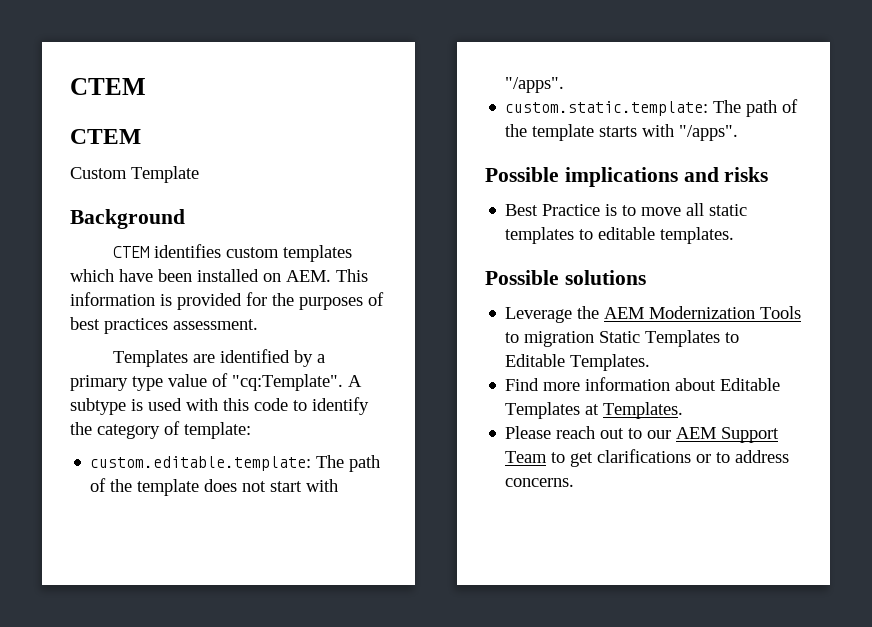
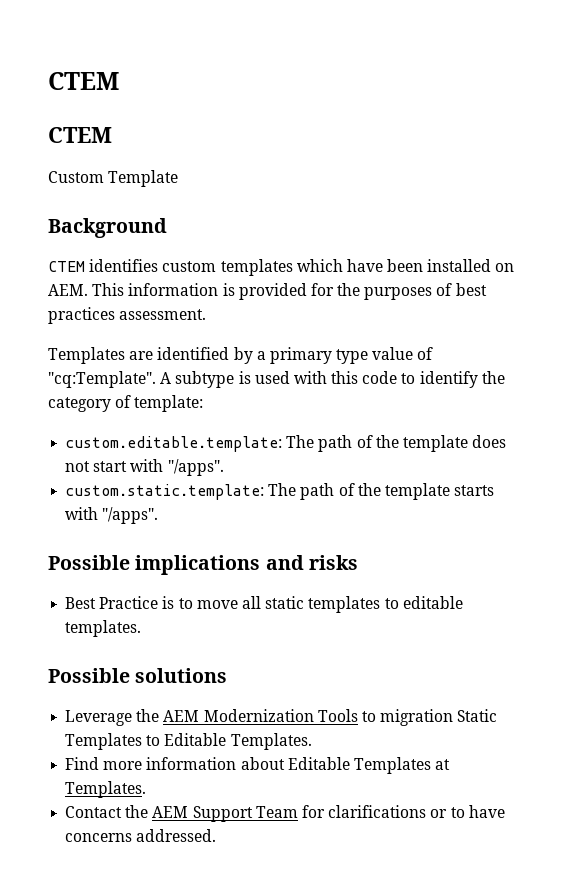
[505,426,672,439] Please reach out to our -> [65,805,149,818] Contact the
[551,452,594,467] to get -> [301,805,325,818] for
[735,450,790,463] [505,478,575,487] address concerns. -> [468,805,505,818] [65,829,217,842] have concerns addressed.

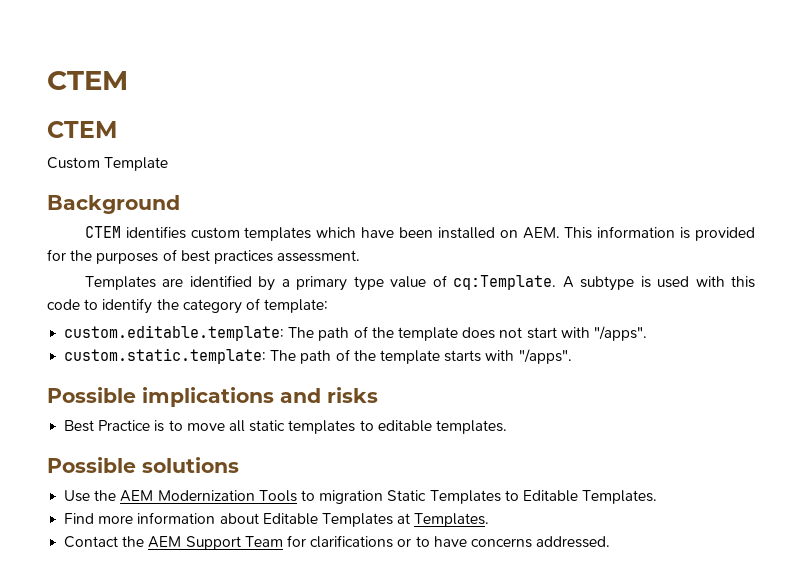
[48,371,156,388] "cq:Template". -> [453,275,557,290] cq:Template.
[65,710,133,726] Leverage -> [64,490,91,502] Use

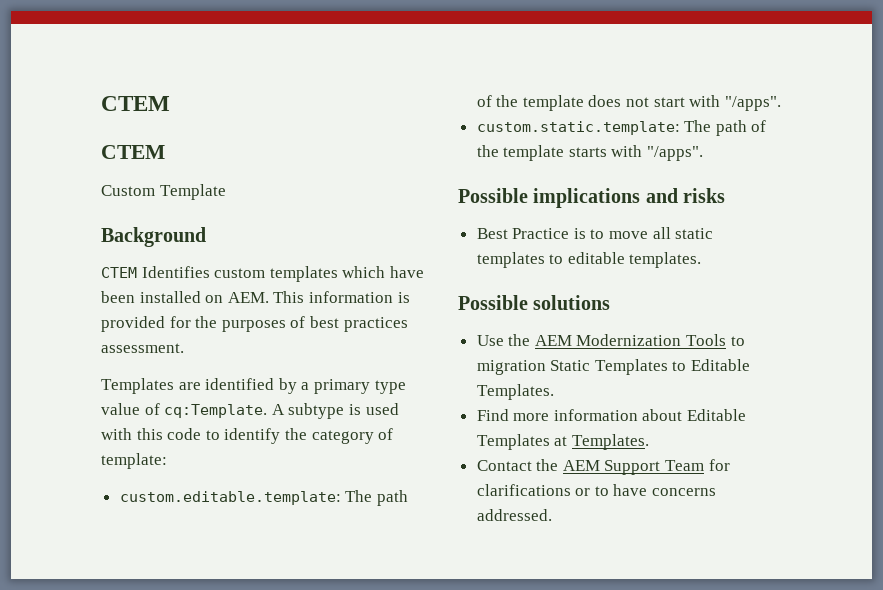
[125,226,186,239] identifies -> [141,266,210,278] Identifies

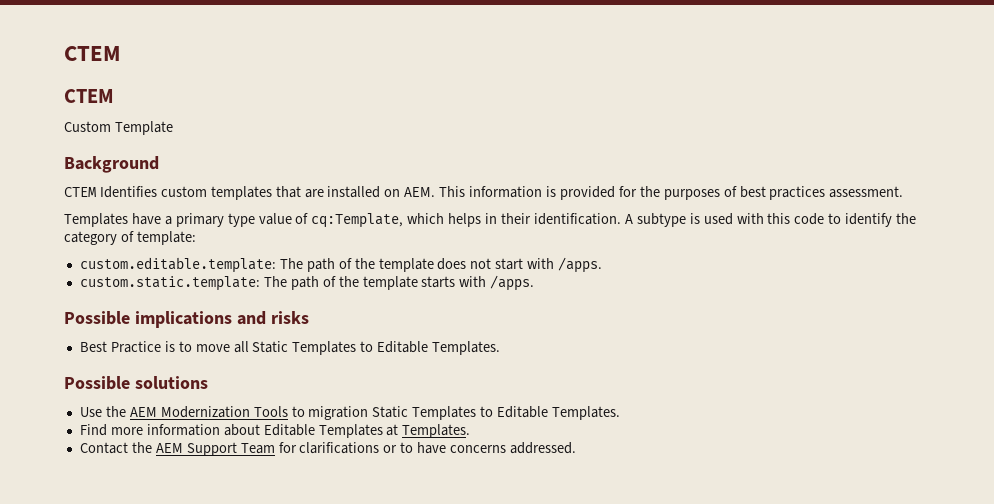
[342,266,424,278] [101,291,135,303] which have been -> [275,186,324,198] that are
[178,378,297,394] are identified by -> [131,213,161,225] have
[164,404,268,418] cq:Template. -> [311,213,621,228] cq:Template, which helps in their identification.
[724,96,781,111] "/apps". -> [558,257,603,273] /apps.
[647,146,704,161] "/apps". -> [490,275,535,291] /apps.
[675,228,714,239] [476,252,702,268] static templates to editable templates. -> [252,341,501,355] Static Templates to Editable Templates.

